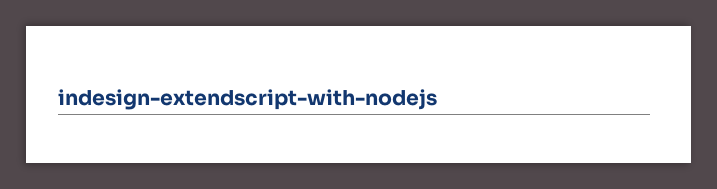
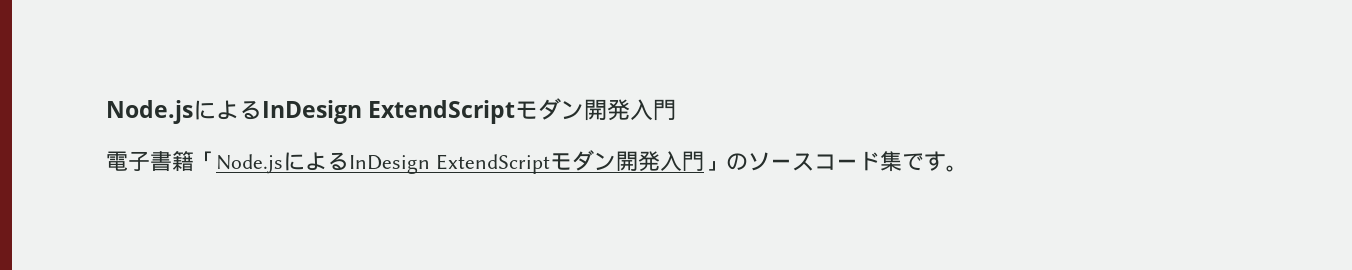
[58,89,437,110] indesign-extendscript-with-nodejs -> [106,98,677,124] [106,150,968,174] Node.jsによるInDesign ExtendScriptモダン開発入門 // 電子書籍「Node.jsによるInDesign ExtendScriptモダン開発入門」のソースコード集です。

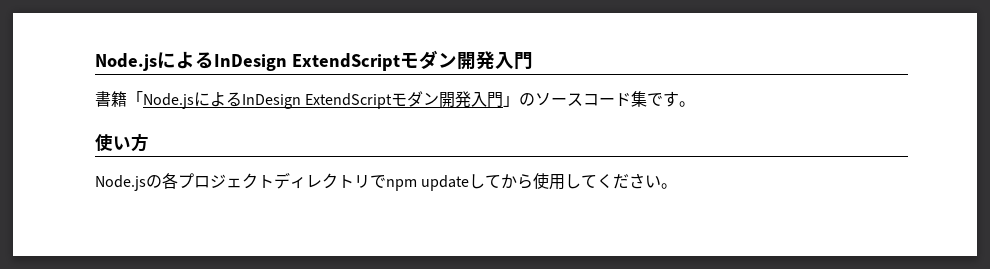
[106,151,150,171] 電子 -> (533, 61) none
(968, 168) none -> [95,133,149,152] [95,172,678,191] // 使い方 // Node.jsの各プロジェクトディレクトリでnpm updateしてから使用してください。

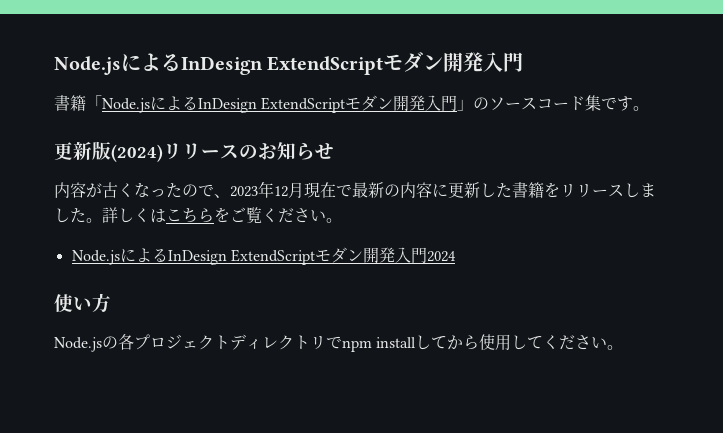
(696, 104) none -> [54,141,334,162] [54,181,656,198] [54,207,342,224] [71,247,456,265] // 更新版(2024)リリースのお知らせ // 内容が古くなったので、2023年12月現在で最新の内容に更新した書籍をリリースしました。詳しくはこちらをご覧ください。 // Node.jsによるInDesign ExtendScriptモダン開発入門2024
[421,175,470,191] update -> [376,337,417,348] install

